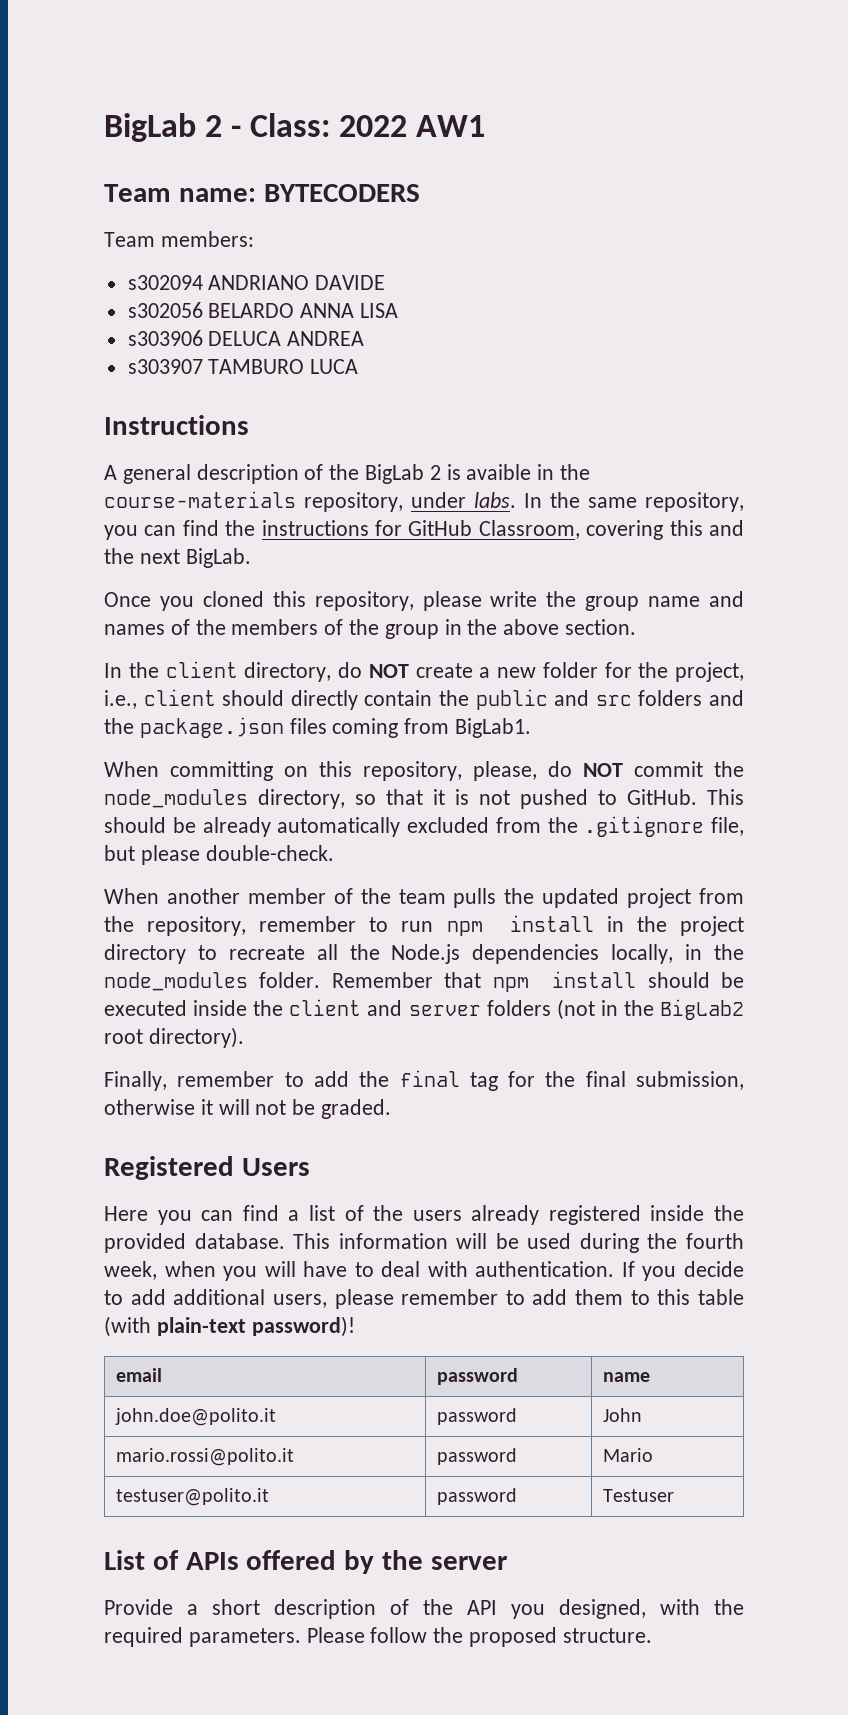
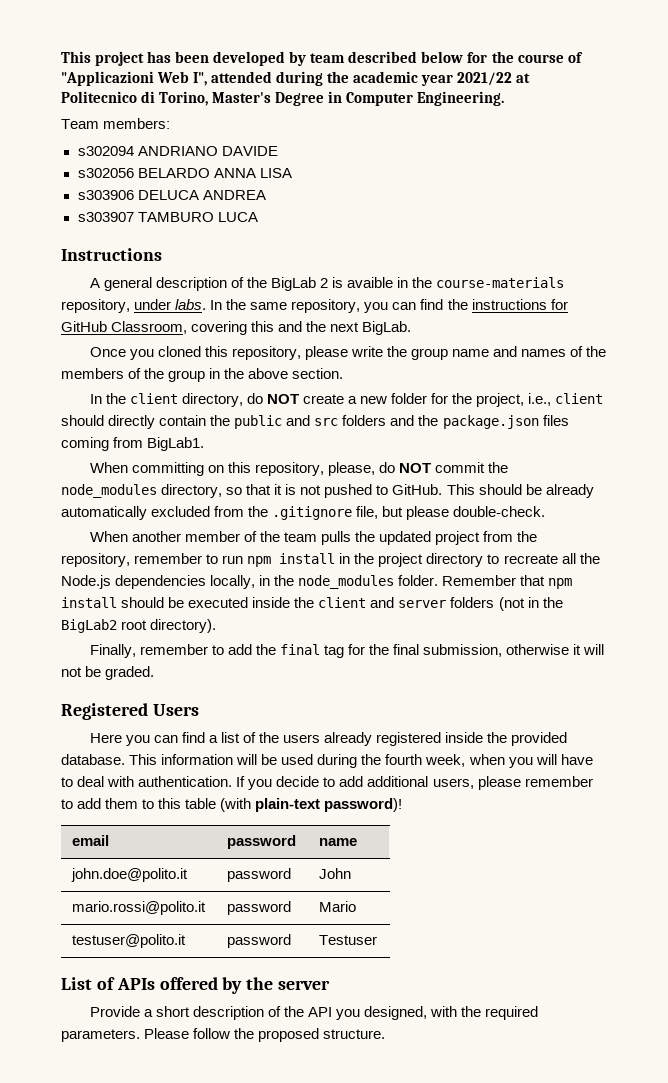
[104,113,486,142] [104,184,420,202] BigLab 2 - Class: 2022 AW1 // Team name: BYTECODERS -> [61,51,583,66] [61,71,531,86] [61,91,505,106] This project has been developed by team described below for the course of "Applicazioni Web I", attended during the academic year 2021/22 at Politecnico di Torino, Master's Degree in Computer Engineering.

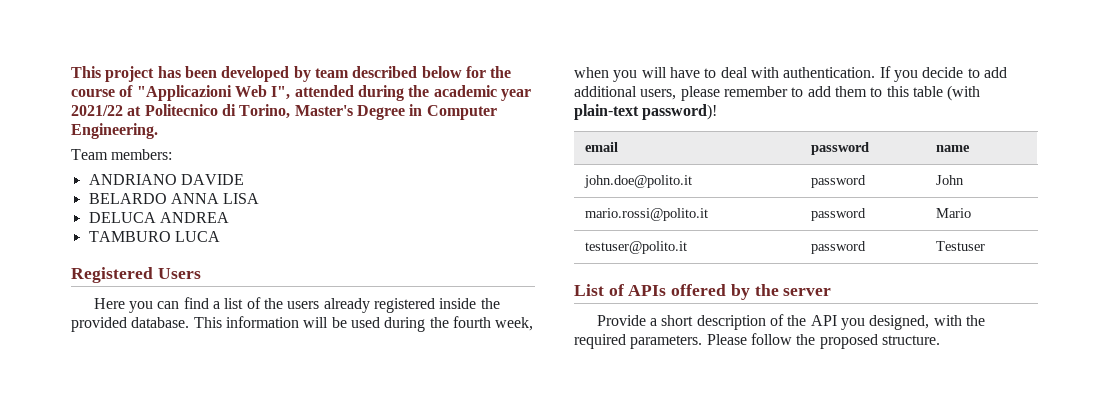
[77,146,134,156] s302094 -> (173, 154) none
[77,168,134,178] s302056 -> (244, 179) none
[77,190,134,200] s303906 -> (260, 198) none
[77,212,134,222] s303907 -> (229, 217) none
[61,248,162,261] [89,277,565,291] [61,299,568,313] [61,321,412,335] [89,346,607,360] [61,368,344,382] [89,393,604,407] [61,415,569,429] [61,437,205,451] [89,462,509,476] [61,484,594,498] [61,506,546,520] [89,531,538,545] [61,553,600,567] [61,575,573,589] [61,597,563,611] [61,619,217,633] [89,644,605,658] [61,666,155,680] // Instructions // A general description of the BigLab 2 is avaible in the course-materials repository, under labs. In the same repository, you can find the instructions for GitHub Classroom, covering this and the next BigLab. // Once you cloned this repository, please write the group name and names of the members of the group in the above section. // In the client directory, do NOT create a new folder for the project, i.e., client should directly contain the public and src folders and the package.json files coming from BigLab1. // When committing on this repository, please, do NOT commit the node_modules directory, so that it is not pushed to GitHub. This should be already automatically excluded from the .gitignore file, but please double-check. // When another member of the team pulls the updated project from the repository, remember to run npm install in the project directory to recreate all the Node.js dependencies locally, in the node_modules folder. Remember that npm install should be executed inside the client and server folders (not in the BigLab2 root directory). // Finally, remember to add the final tag for the final submission, otherwise it will not be graded. -> (220, 236) none

